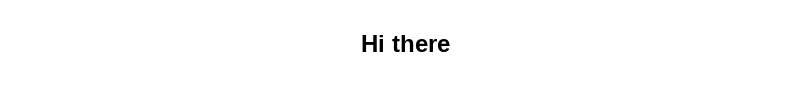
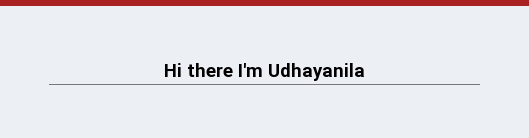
(450, 43) none -> [238,63,365,81] I'm Udhayanila

